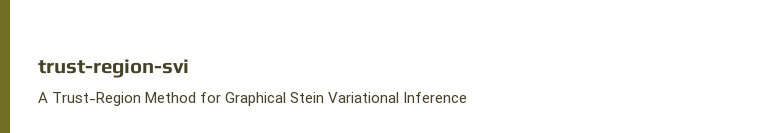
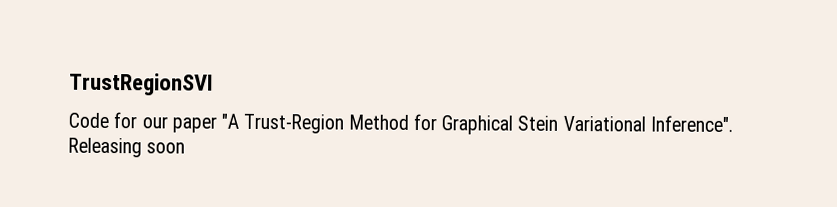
[38,59,189,78] [38,92,48,103] trust-region-svi // A -> [69,72,214,96] [68,112,240,133] TrustRegionSVI // Code for our paper "A
[403,92,468,103] Inference -> [649,115,733,133] [68,137,186,158] Inference". Releasing soon

